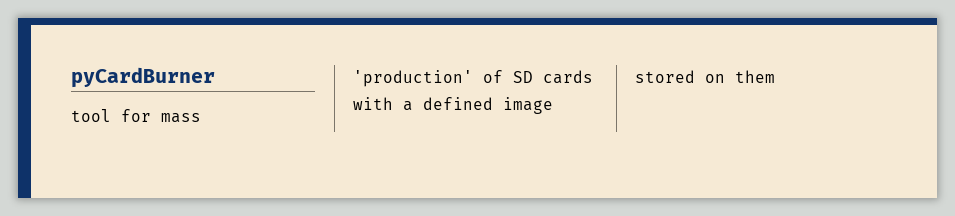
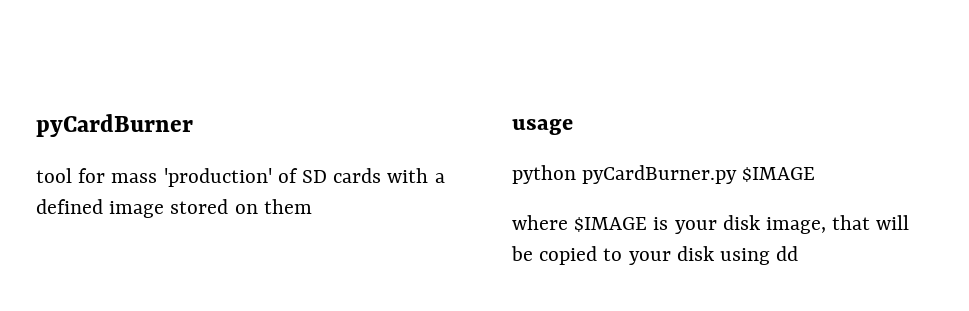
(775, 76) none -> [512,119,573,135] [512,165,816,184] [512,215,910,234] [511,246,799,265] // usage // python pyCardBurner.py $IMAGE // where $IMAGE is your disk image, that will be copied to your disk using dd

